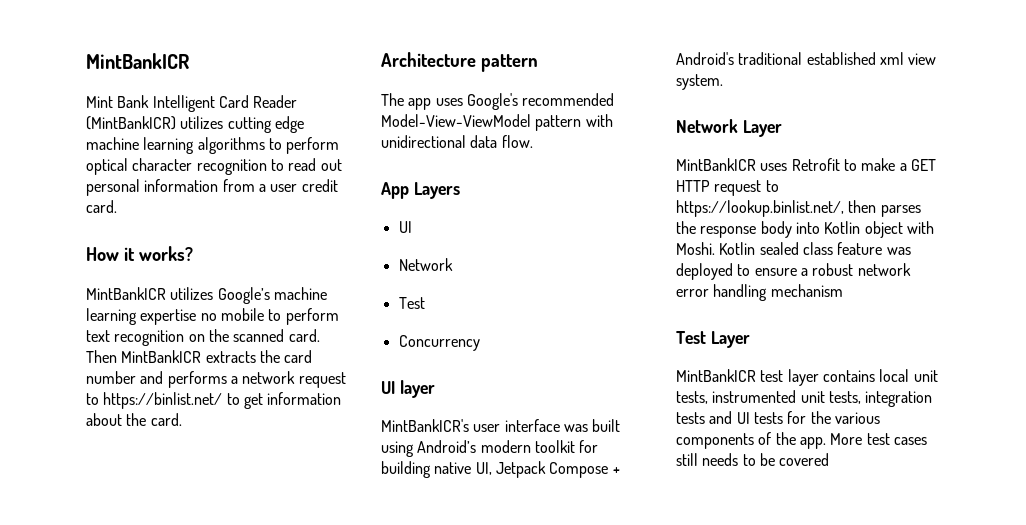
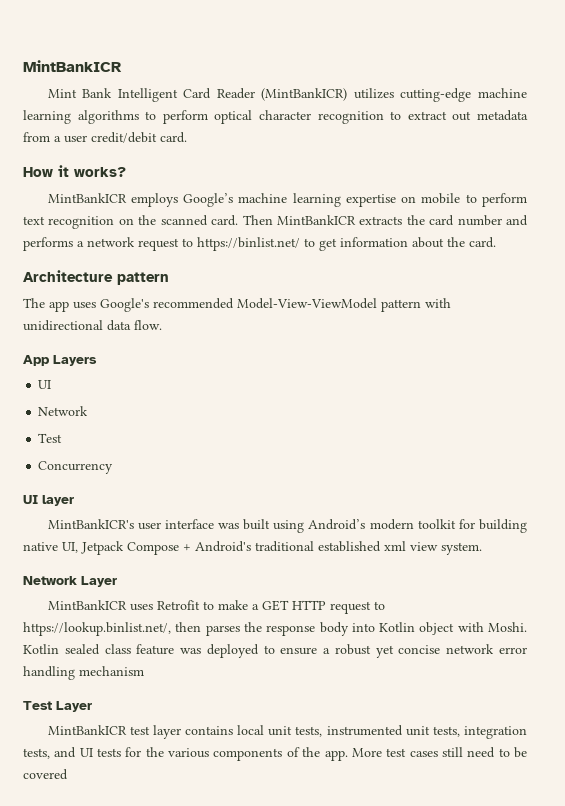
[227,116,304,133] cutting edge -> [400,88,472,102] cutting-edge
[288,158,342,171] [86,179,219,196] read out personal information -> [407,110,529,121] extract out metadata
[301,179,338,192] credit -> [91,132,157,143] credit/debit
[170,287,214,300] utilizes -> [130,193,178,207] employs
[200,313,217,321] no -> [401,196,417,203] on
(854, 269) none -> [375,645,441,658] yet concise
[676,412,705,424] tests -> [23,748,50,759] tests,
[702,453,739,466] needs -> [467,747,496,758] need

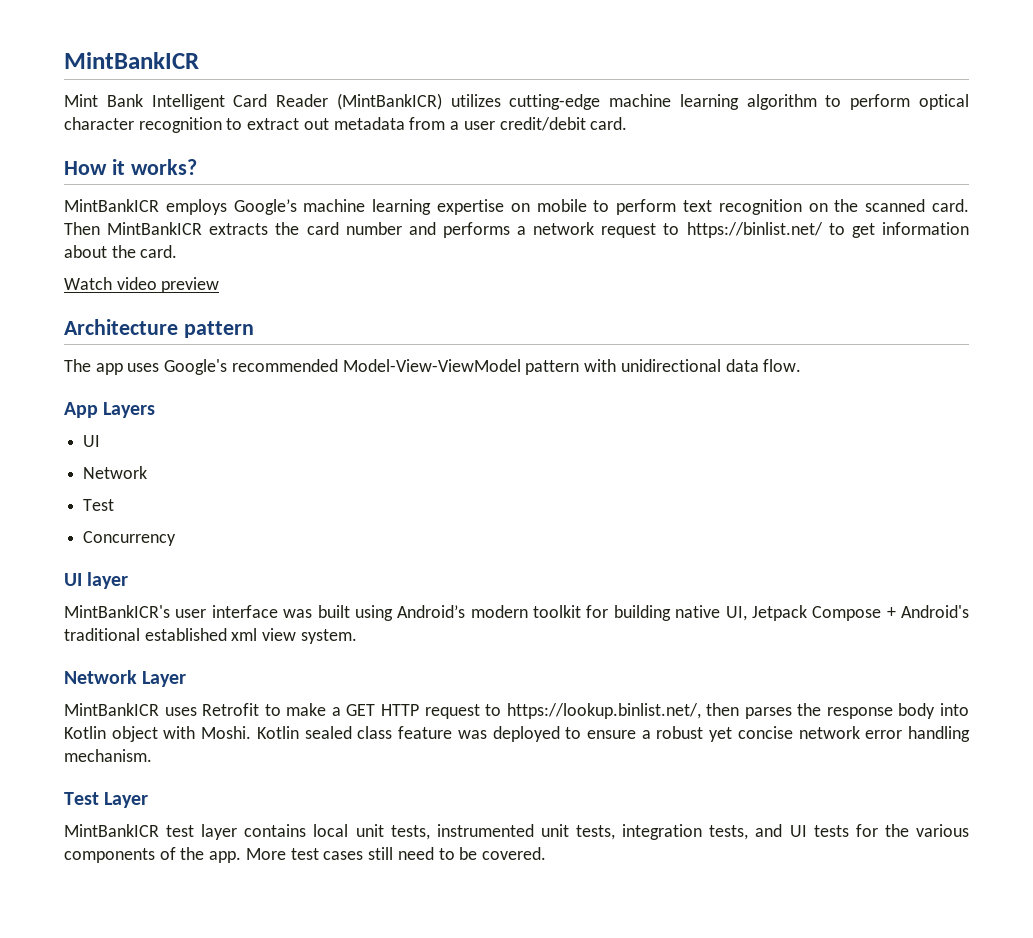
[77,110,139,124] algorithms -> [746,94,817,110] algorithm
(496, 242) none -> [64,277,220,293] // Watch video preview
[79,666,144,676] mechanism -> [64,749,152,762] mechanism.
[23,769,68,780] covered -> [481,847,546,860] covered.

